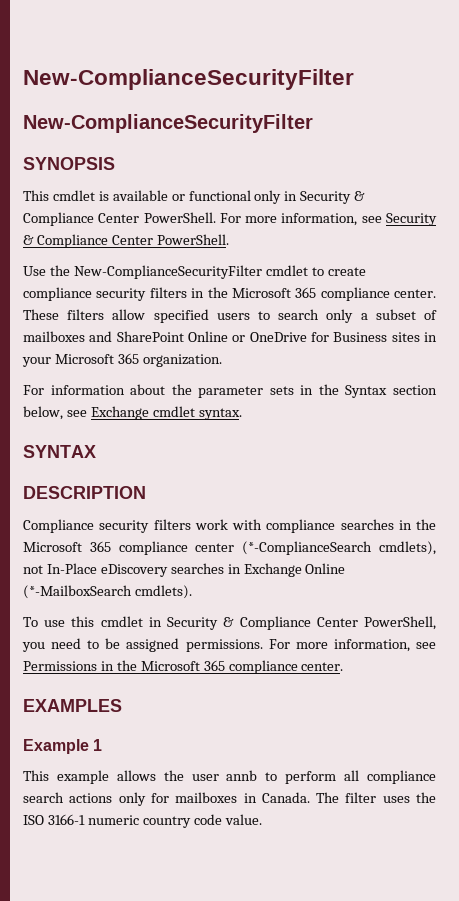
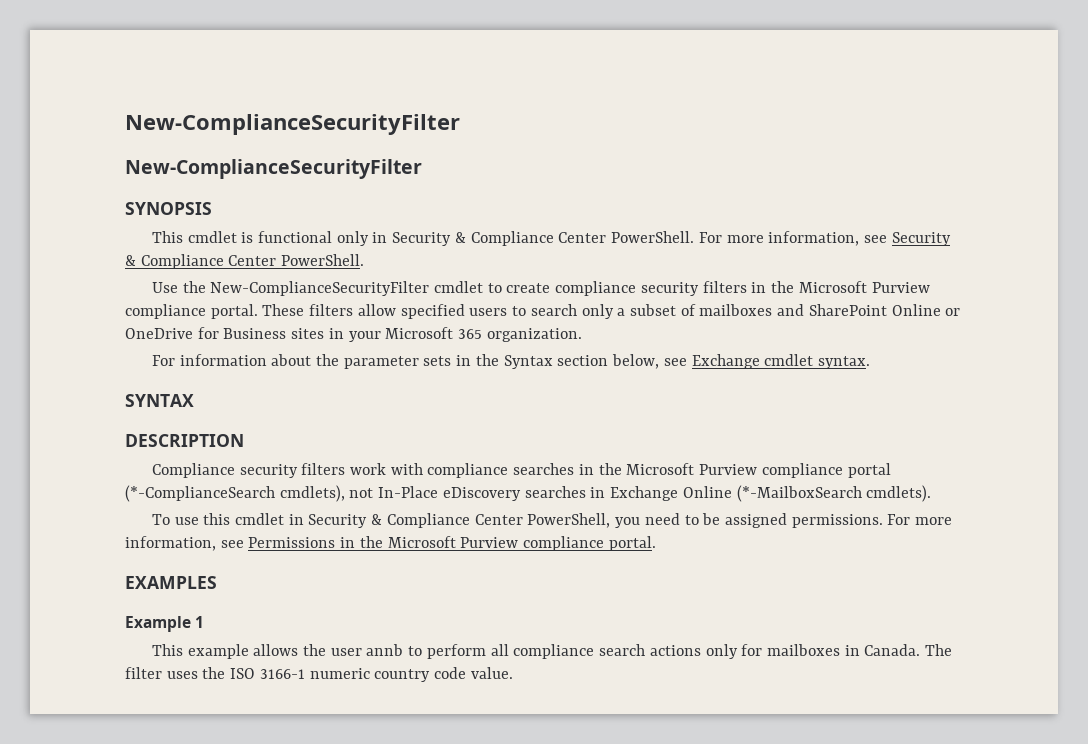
[112,190,185,201] available or -> (254, 237) none
[295,287,436,301] 365 compliance center. -> [871,282,930,293] [125,304,258,319] Purview compliance portal.
[89,541,235,555] 365 compliance center -> [699,463,891,478] Purview compliance portal
[203,660,344,674] 365 compliance center. -> [460,536,656,551] Purview compliance portal.

